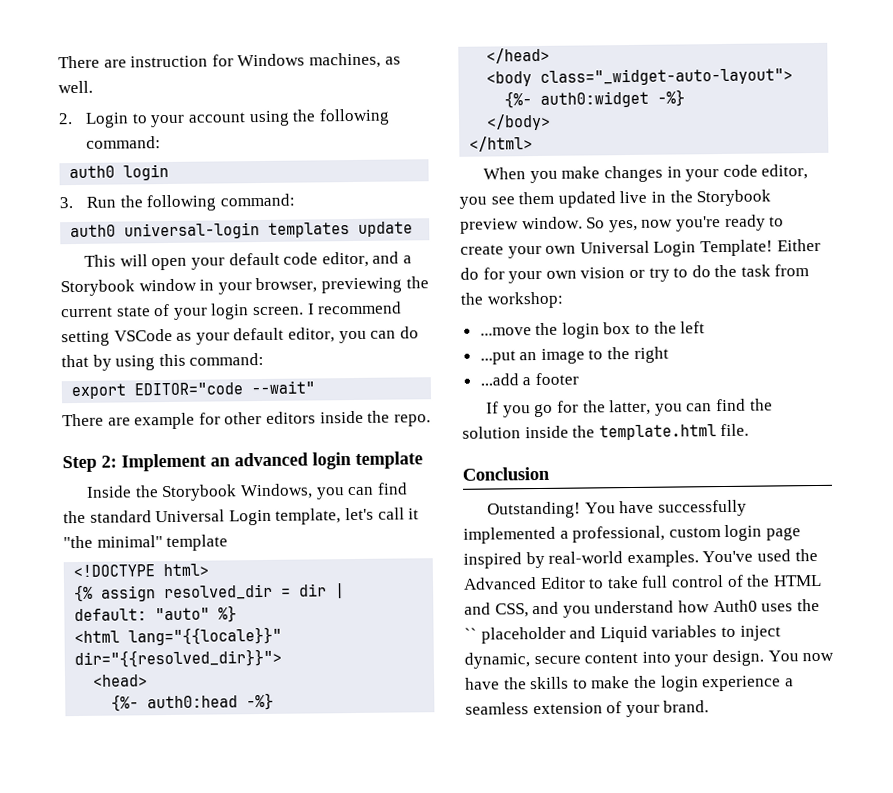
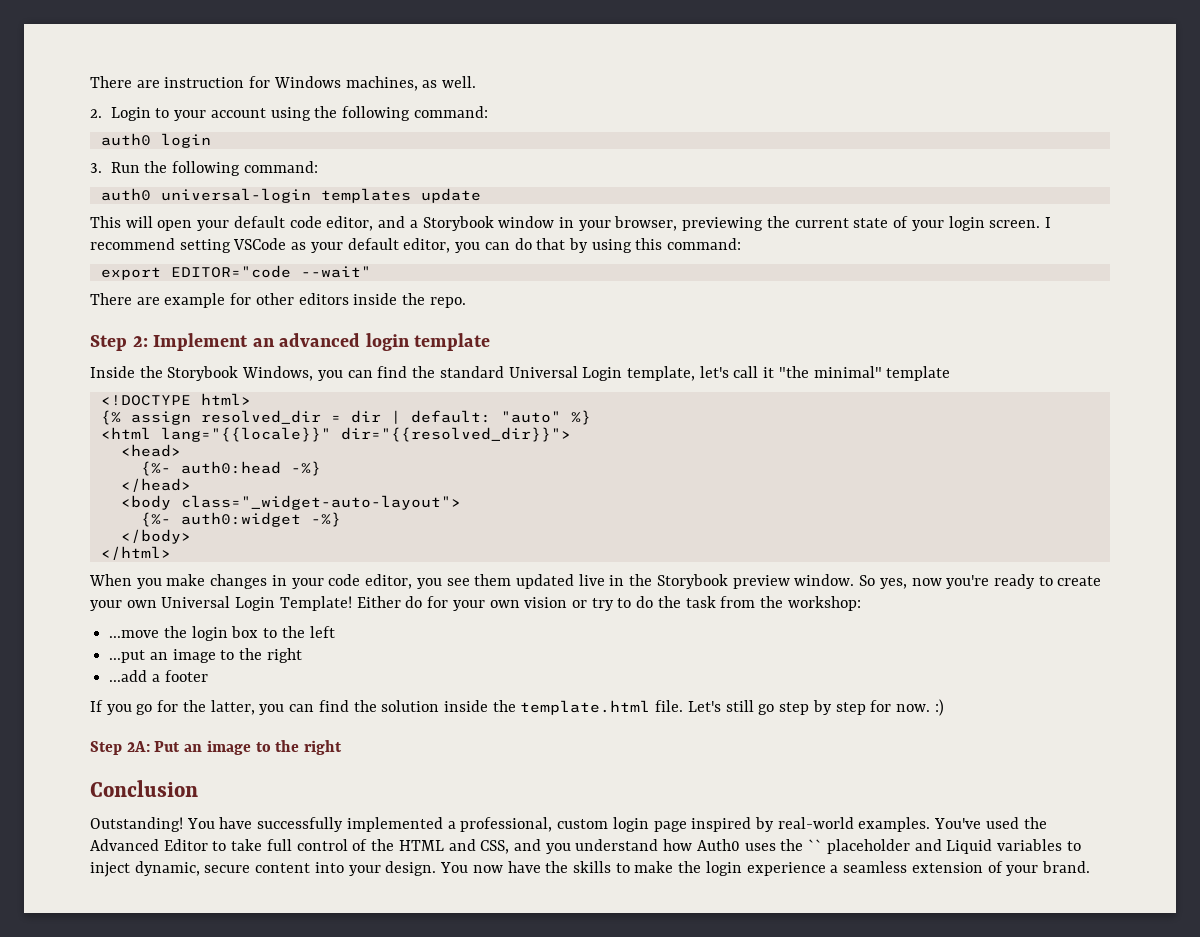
(750, 430) none -> [687,699,944,716] [90,740,343,755] Let's still go step by step for now. :) // Step 2A: Put an image to the right

